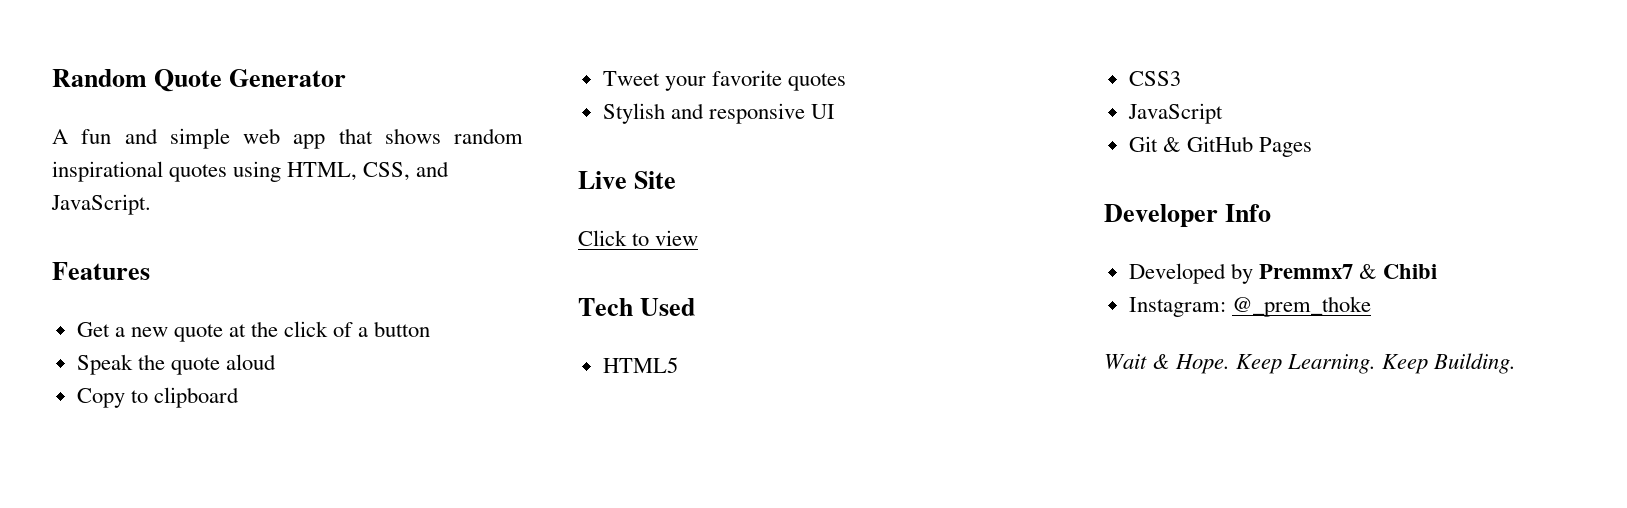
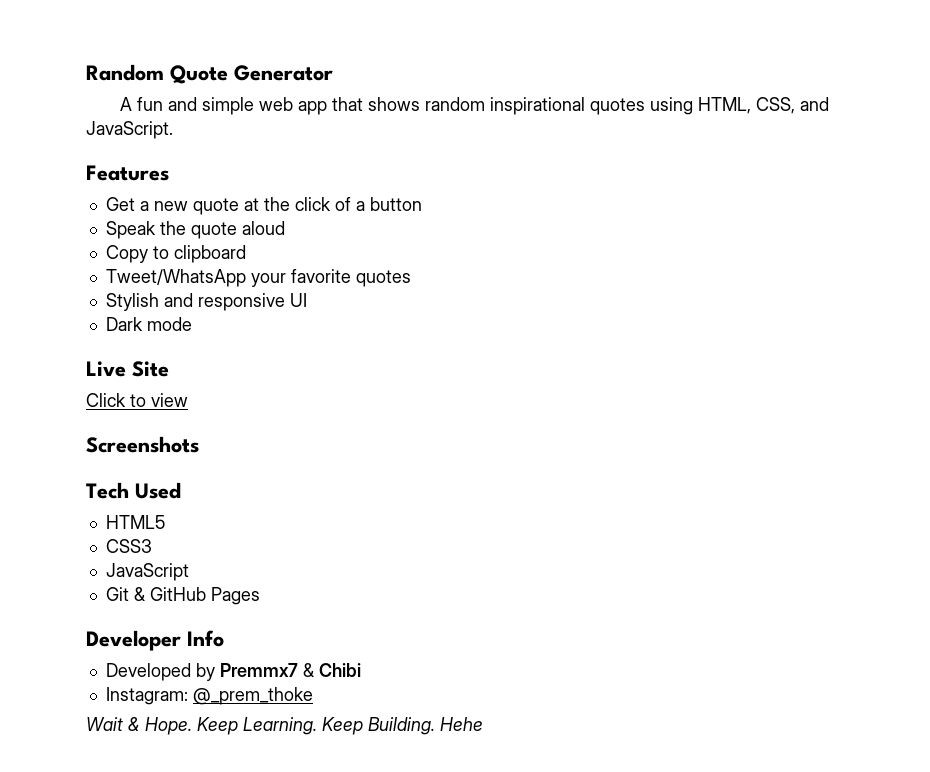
[602,71,660,86] Tweet -> [105,269,246,287] Tweet/WhatsApp
(835, 111) none -> [105,317,192,331] // Dark mode
(699, 238) none -> [86,436,199,453] // Screenshots
(1517, 363) none -> [440,717,483,731] Hehe

